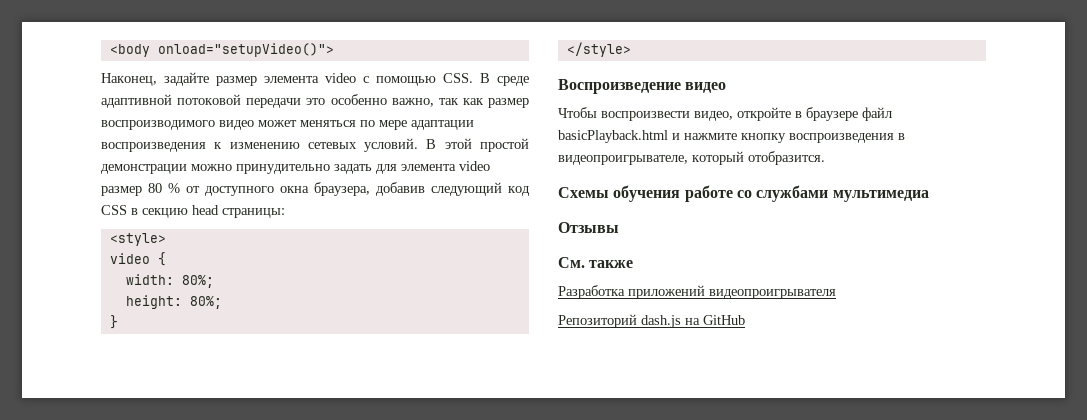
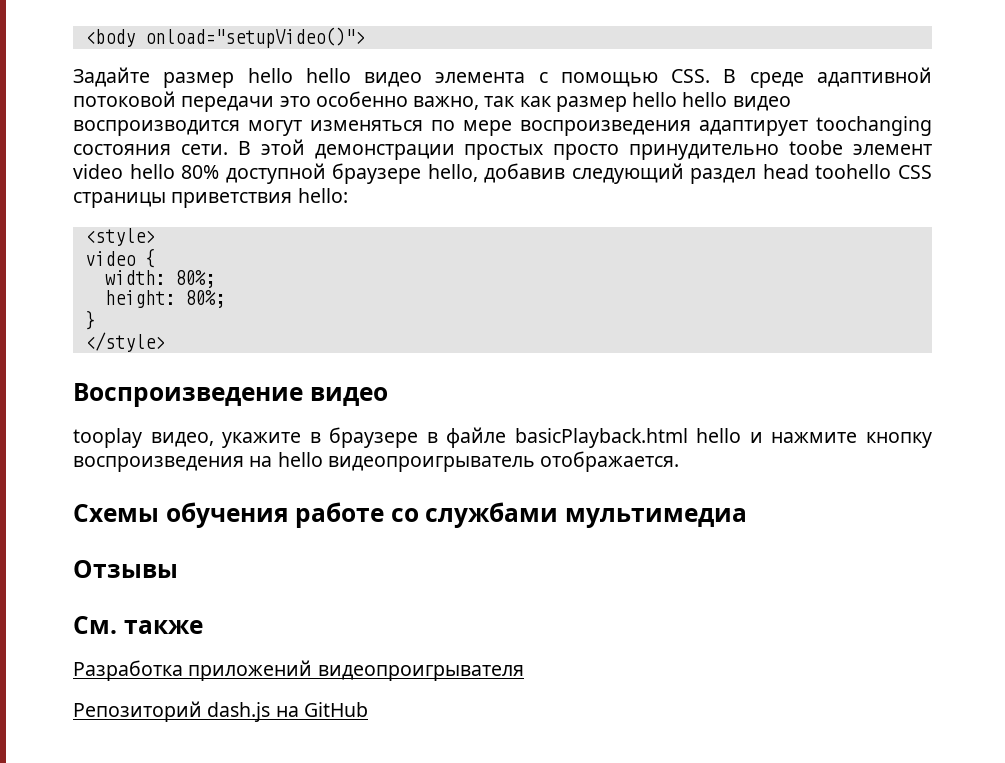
[101,72,356,86] Наконец, задайте размер элемента video -> [73,67,526,88] Задайте размер hello hello видео элемента
[101,120,474,130] [101,138,529,152] [101,161,490,174] [101,182,530,196] [101,205,285,218] воспроизводимого видео может меняться по мере адаптации воспроизведения к изменению сетевых условий. В этой простой демонстрации можно принудительно задать для элемента video размер 80 % от доступного окна браузера, добавив следующий код CSS в секцию head страницы: -> [632,92,791,111] [73,116,932,136] [73,139,933,160] [73,163,932,184] [73,188,348,208] hello hello видео воспроизводится могут изменяться по мере воспроизведения адаптирует toochanging состояния сети. В этой демонстрации простых просто принудительно toobe элемент video hello 80% доступной браузере hello, добавив следующий раздел head toohello CSS страницы приветствия hello:
[558,107,892,121] [558,130,905,143] [558,151,825,165] Чтобы воспроизвести видео, откройте в браузере файл basicPlayback.html и нажмите кнопку воспроизведения в видеопроигрывателе, который отобразится. -> [73,427,932,448] [73,451,680,472] tooplay видео, укажите в браузере в файле basicPlayback.html hello и нажмите кнопку воспроизведения на hello видеопроигрыватель отображается.

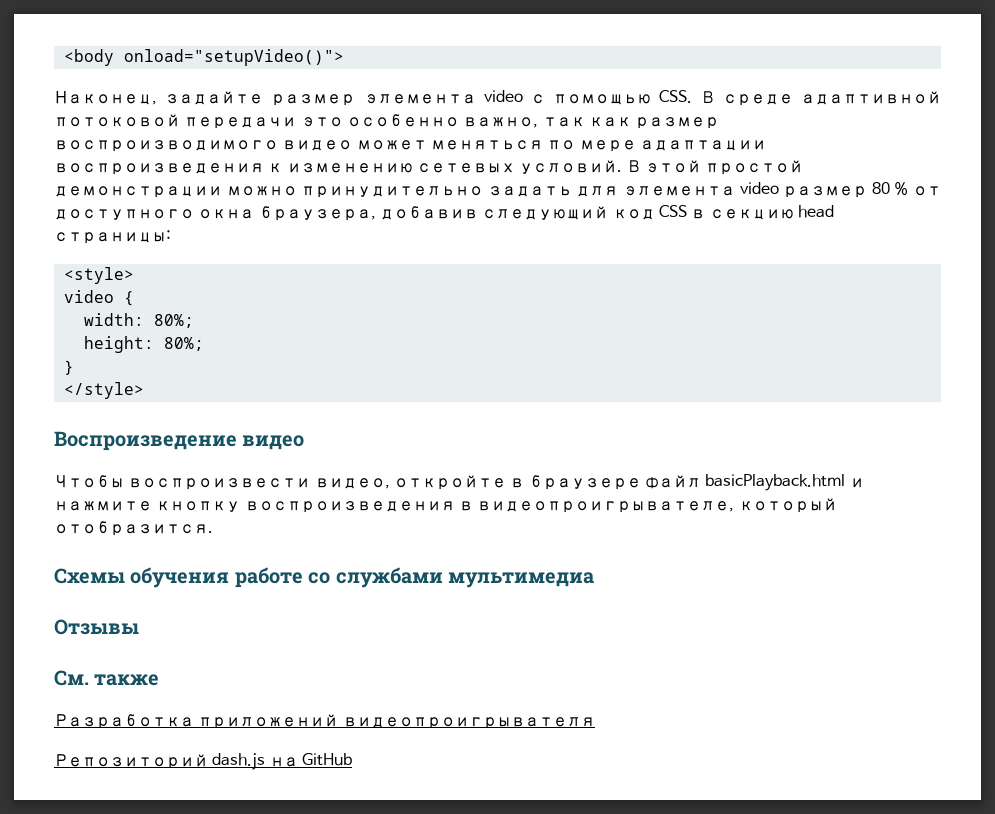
[73,67,526,88] Задайте размер hello hello видео элемента -> [54,90,523,106] Наконец, задайте размер элемента video
[632,92,791,111] [73,116,932,136] [73,139,933,160] [73,163,932,184] [73,188,348,208] hello hello видео воспроизводится могут изменяться по мере воспроизведения адаптирует toochanging состояния сети. В этой демонстрации простых просто принудительно toobe элемент video hello 80% доступной браузере hello, добавив следующий раздел head toohello CSS страницы приветствия hello: -> [54,140,766,152] [54,160,804,175] [54,182,942,198] [54,205,834,221] [54,230,171,244] воспроизводимого видео может меняться по мере адаптации воспроизведения к изменению сетевых условий. В этой простой демонстрации можно принудительно задать для элемента video размер 80 % от доступного окна браузера, добавив следующий код CSS в секцию head страницы:
[73,427,932,448] [73,451,680,472] tooplay видео, укажите в браузере в файле basicPlayback.html hello и нажмите кнопку воспроизведения на hello видеопроигрыватель отображается. -> [54,474,864,491] [54,498,837,513] [54,521,213,536] Чтобы воспроизвести видео, откройте в браузере файл basicPlayback.html и нажмите кнопку воспроизведения в видеопроигрывателе, который отобразится.

